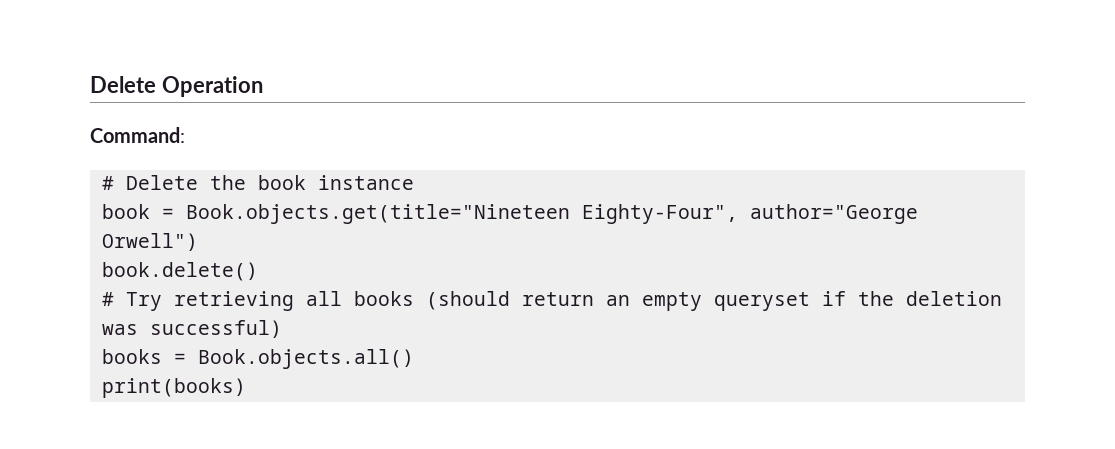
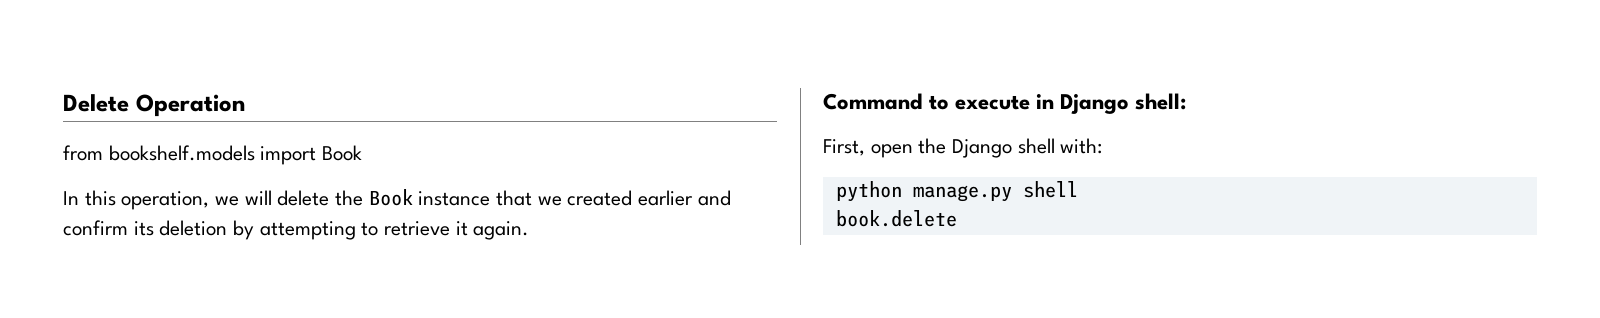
[90,127,185,143] [101,175,414,190] [101,204,918,224] [101,233,198,251] [101,262,258,281] [101,291,1002,311] [101,320,282,338] [101,349,414,369] [101,378,246,398] Command: // # Delete the book instance // book = Book.objects.get(title="Nineteen Eighty-Four", author="George Orwell") // book.delete() // # Try retrieving all books (should return an empty queryset if the deletion was successful) // books = Book.objects.all() // print(books) -> [63,145,363,165] [63,189,731,210] [63,220,530,240] [823,93,1187,114] [823,138,1103,158] [835,181,1078,202] [835,210,957,227] from bookshelf.models import Book // In this operation, we will delete the Book instance that we created earlier and confirm its deletion by attempting to retrieve it again. // Command to execute in Django shell: // First, open the Django shell with: // python manage.py shell // book.delete

